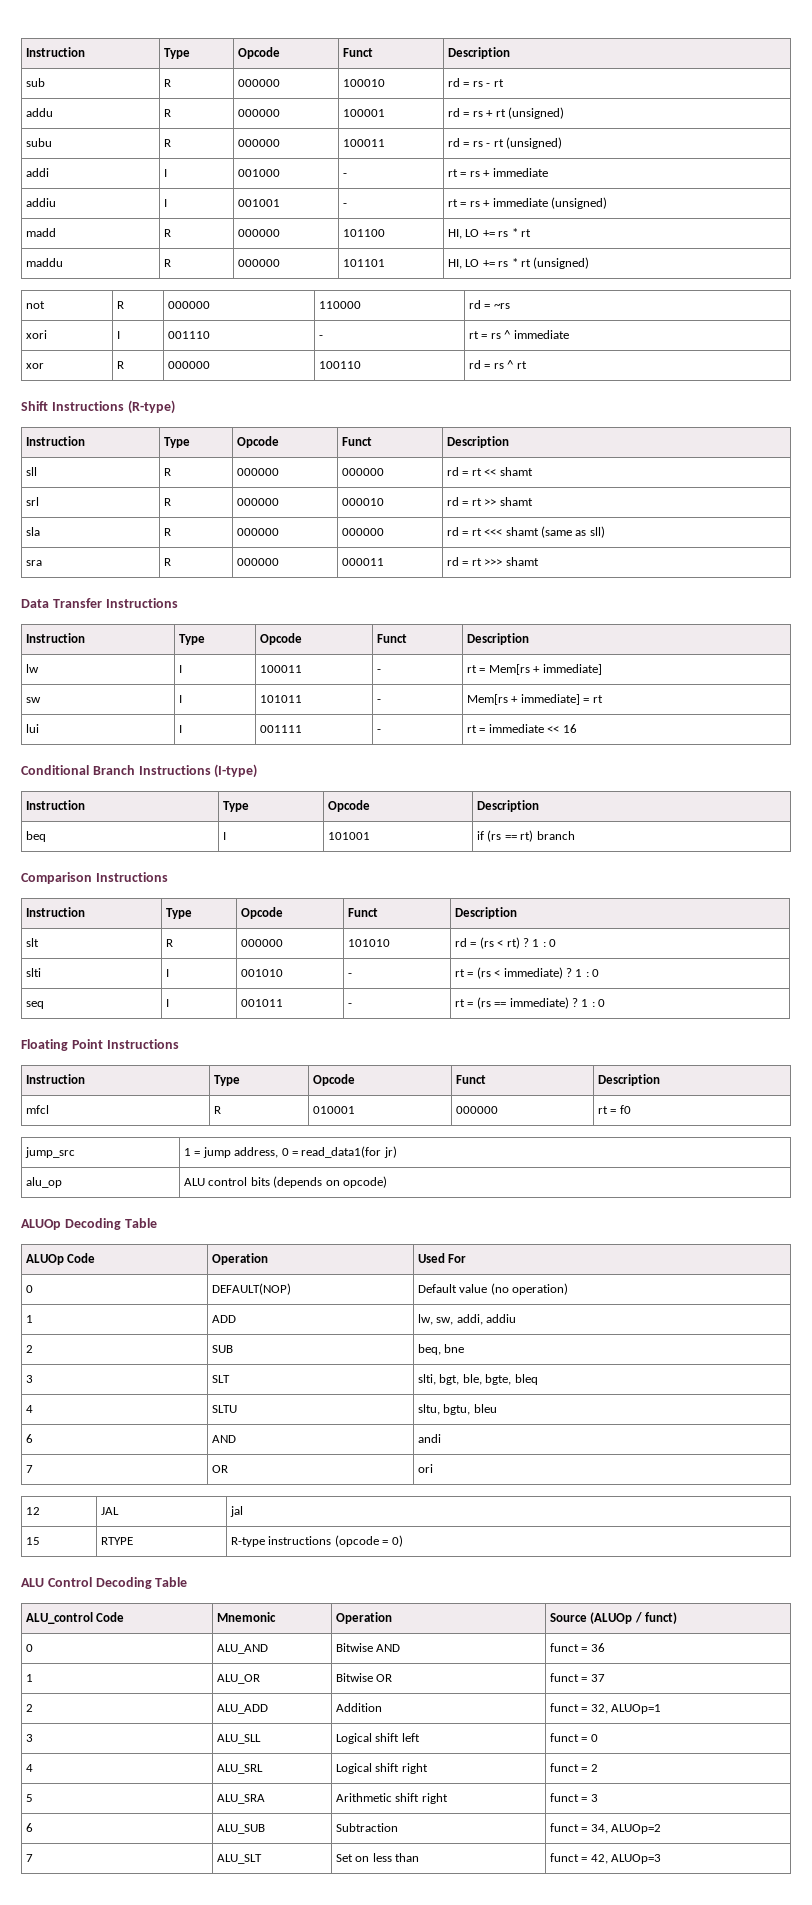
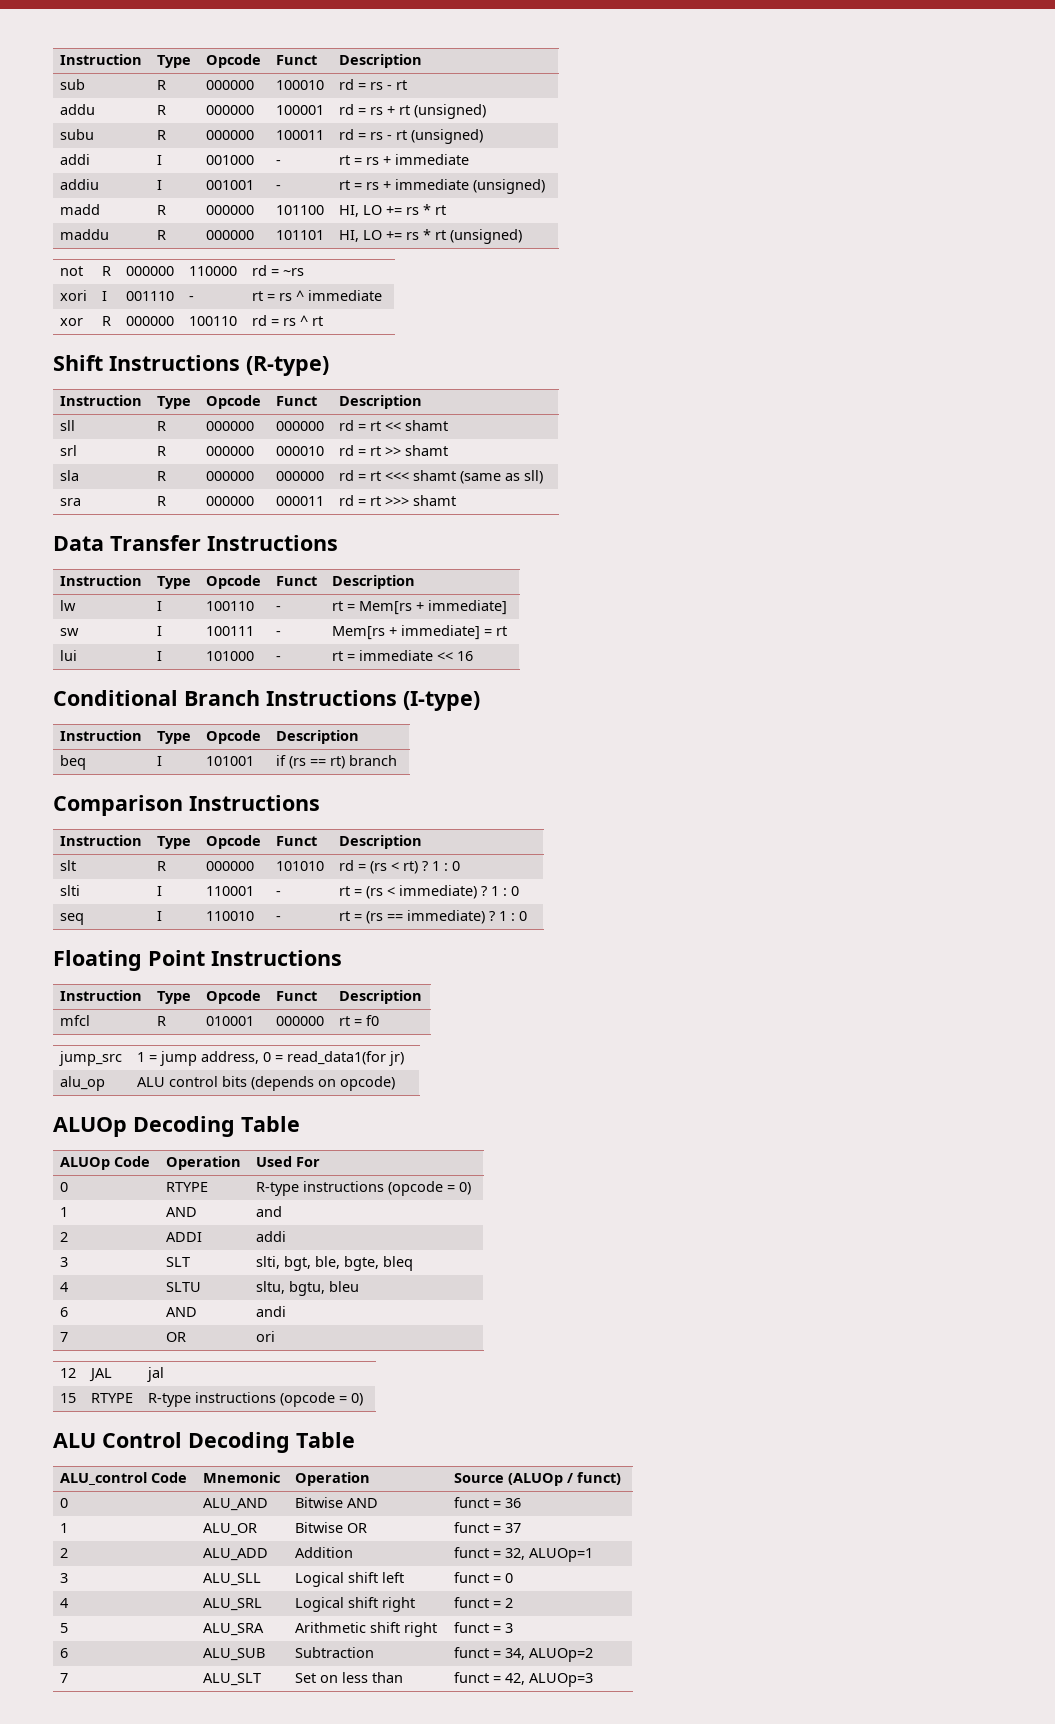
[260,665,303,673] 100011 -> [206,601,255,611] 100110
[260,695,303,703] 101011 -> [206,626,255,636] 100111
[260,725,303,733] 001111 -> [206,651,255,661] 101000
[241,969,284,977] 001010 -> [206,886,255,896] 110001
[241,999,284,1007] 001011 -> [206,911,255,921] 110010
[212,1283,292,1295] [418,1283,569,1295] [26,1315,34,1323] [212,1315,237,1323] [418,1314,517,1325] [26,1345,34,1353] [212,1345,234,1353] [418,1344,465,1355] DEFAULT(NOP) | Default value (no operation) // 1 | ADD | lw, sw, addi, addiu // 2 | SUB | beq, bne -> [166,1182,209,1192] [256,1181,472,1196] [60,1207,69,1217] [166,1207,198,1217] [256,1206,283,1217] [60,1232,69,1242] [166,1232,203,1242] [256,1231,287,1242] RTYPE | R-type instructions (opcode = 0) // 1 | AND | and // 2 | ADDI | addi

